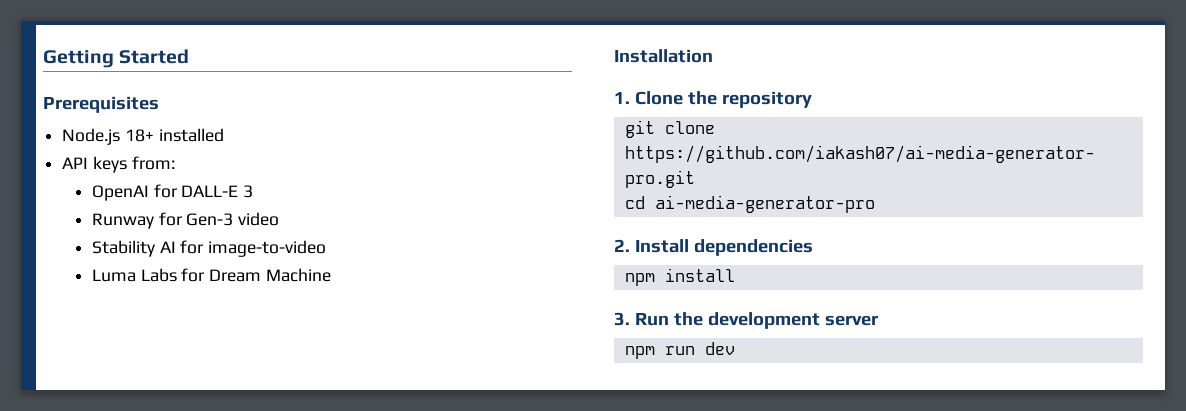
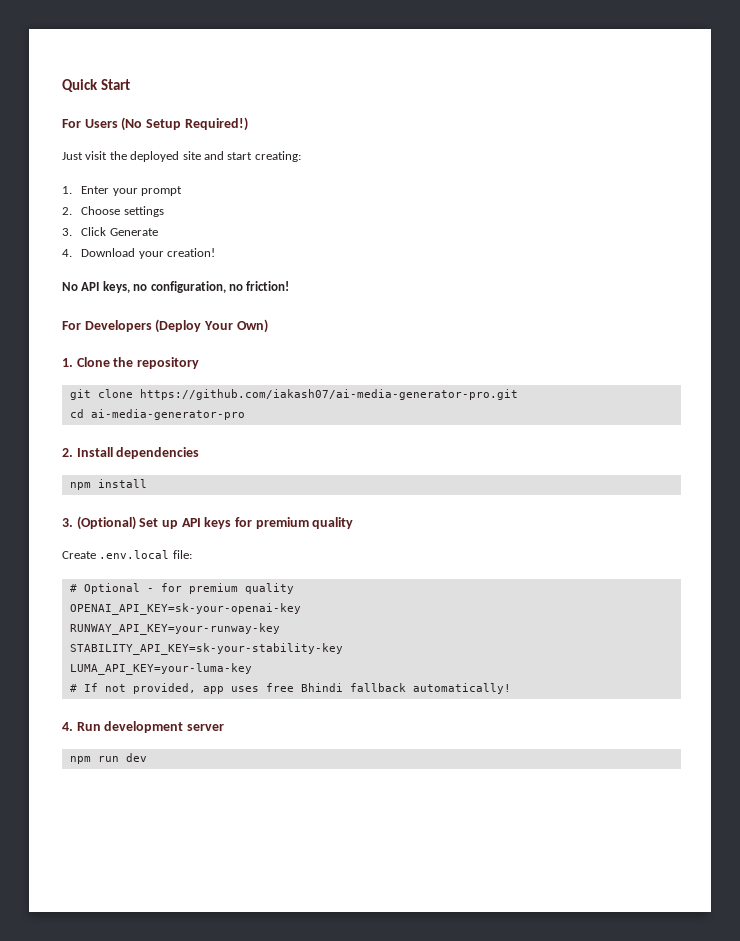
[43,49,190,68] [43,96,159,113] [62,128,224,145] [62,156,175,173] [92,184,254,201] [92,212,280,229] [92,240,327,257] [92,268,331,282] [614,49,713,63] Getting Started // Prerequisites // Node.js 18+ installed // API keys from: // OpenAI for DALL-E 3 // Runway for Gen-3 video // Stability AI for image-to-video // Luma Labs for Dream Machine // Installation -> [62,79,130,92] [62,117,248,131] [62,151,301,162] [62,186,183,196] [62,206,164,217] [62,227,158,236] [62,248,216,259] [62,281,290,293] [62,319,268,333] Quick Start // For Users (No Setup Required!) // Just visit the deployed site and start creating: // 1. Enter your prompt // 2. Choose settings // 3. Click Generate // 4. Download your creation! // No API keys, no configuration, no friction! // For Developers (Deploy Your Own)
[634,312,703,326] Run the -> [76,516,354,530] [62,550,192,559] [69,583,294,594] [69,603,301,615] [69,623,280,635] [69,643,343,655] [69,663,252,675] [69,683,511,694] [62,722,101,731] (Optional) Set up API keys for premium quality // Create .env.local file: // # Optional - for premium quality // OPENAI_API_KEY=sk-your-openai-key // RUNWAY_API_KEY=your-runway-key // STABILITY_API_KEY=sk-your-stability-key // LUMA_API_KEY=your-luma-key // # If not provided, app uses free Bhindi fallback automatically! // 4. Run

